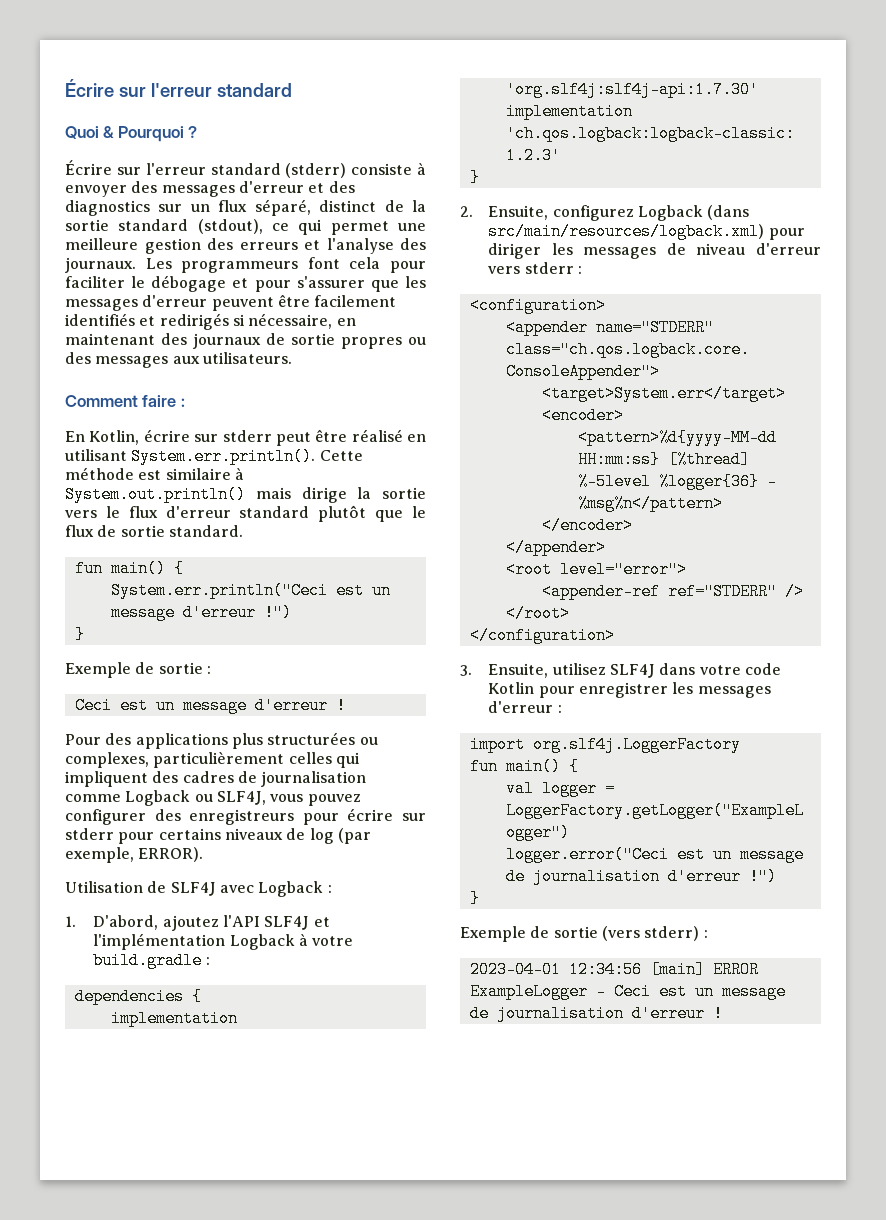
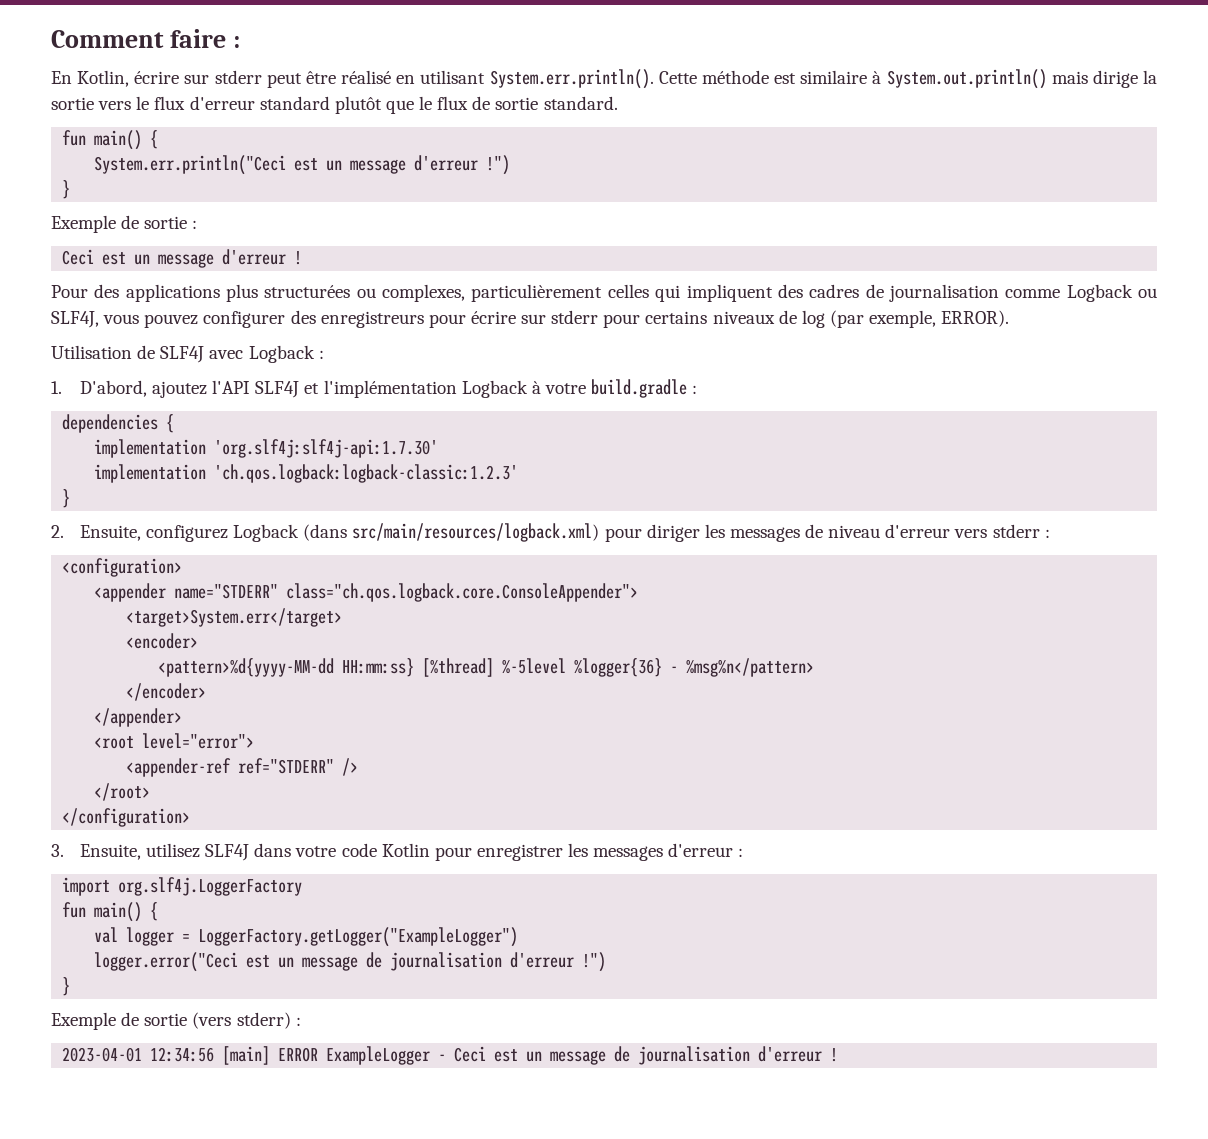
[65,79,292,97] [65,126,198,142] [65,160,426,178] [65,181,355,197] [65,199,426,216] [65,219,426,235] [65,238,426,254] [65,257,426,273] [65,275,426,292] [65,294,397,311] [65,313,356,330] [65,333,426,349] [65,352,292,368] Écrire sur l'erreur standard // Quoi & Pourquoi ? // Écrire sur l'erreur standard (stderr) consiste à envoyer des messages d'erreur et des diagnostics sur un flux séparé, distinct de la sortie standard (stdout), ce qui permet une meilleure gestion des erreurs et l'analyse des journaux. Les programmeurs font cela pour faciliter le débogage et pour s'assurer que les messages d'erreur peuvent être facilement identifiés et redirigés si nécessaire, en maintenant des journaux de sortie propres ou des messages aux utilisateurs. // -> (51, 39) none

